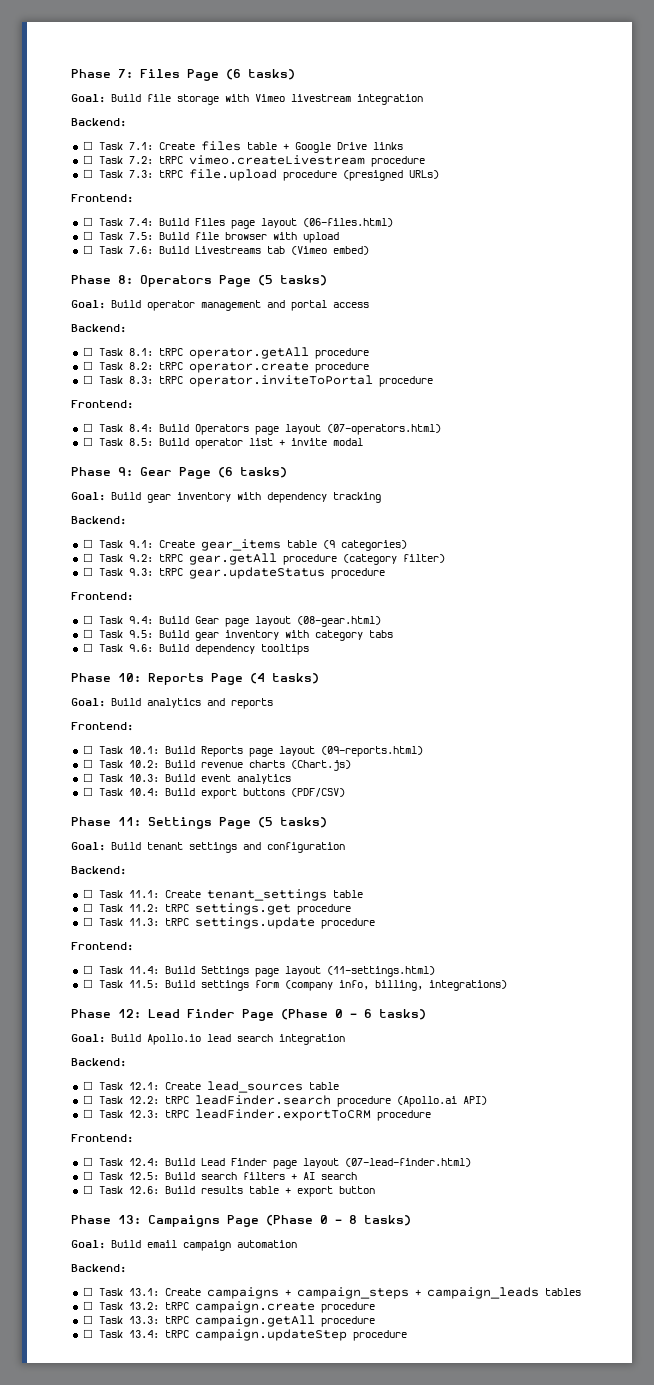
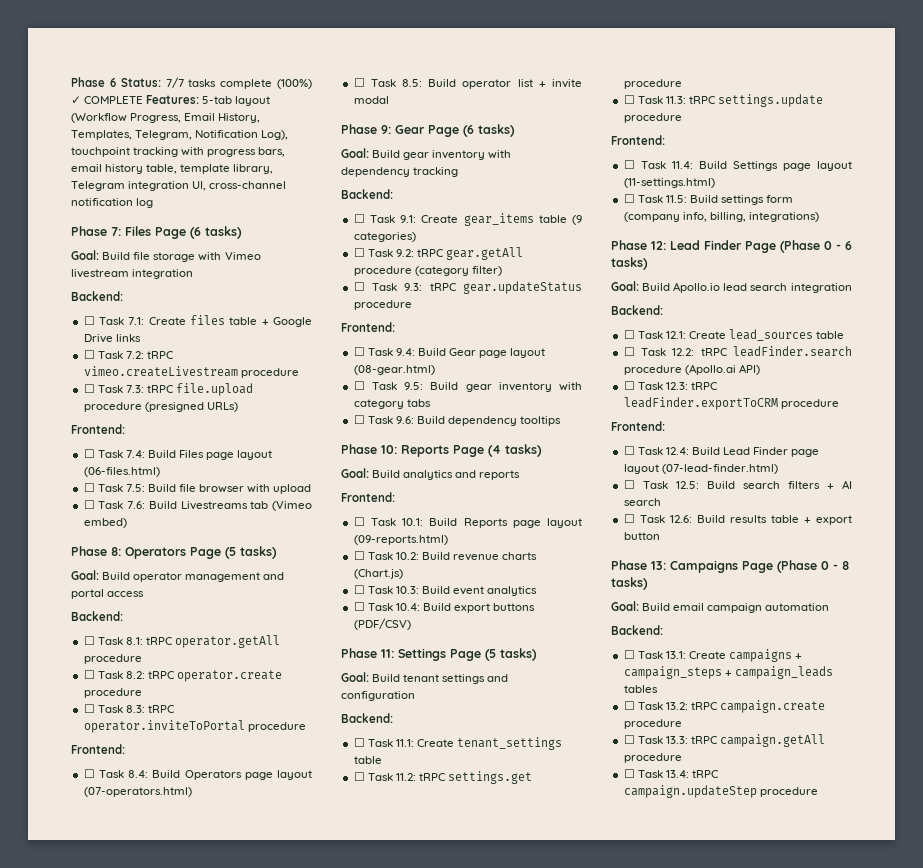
[71,69,111,78] Phase -> [71,77,312,89] [71,95,271,106] [71,113,261,123] [71,130,289,140] [71,147,286,157] [71,164,274,174] [71,181,287,191] [71,198,154,208] [71,226,107,236] Phase 6 Status: 7/7 tasks complete (100%) ✓ COMPLETE Features: 5-tab layout (Workflow Progress, Email History, Templates, Telegram, Notification Log), touchpoint tracking with progress bars, email history table, template library, Telegram integration UI, cross-channel notification log // Phase

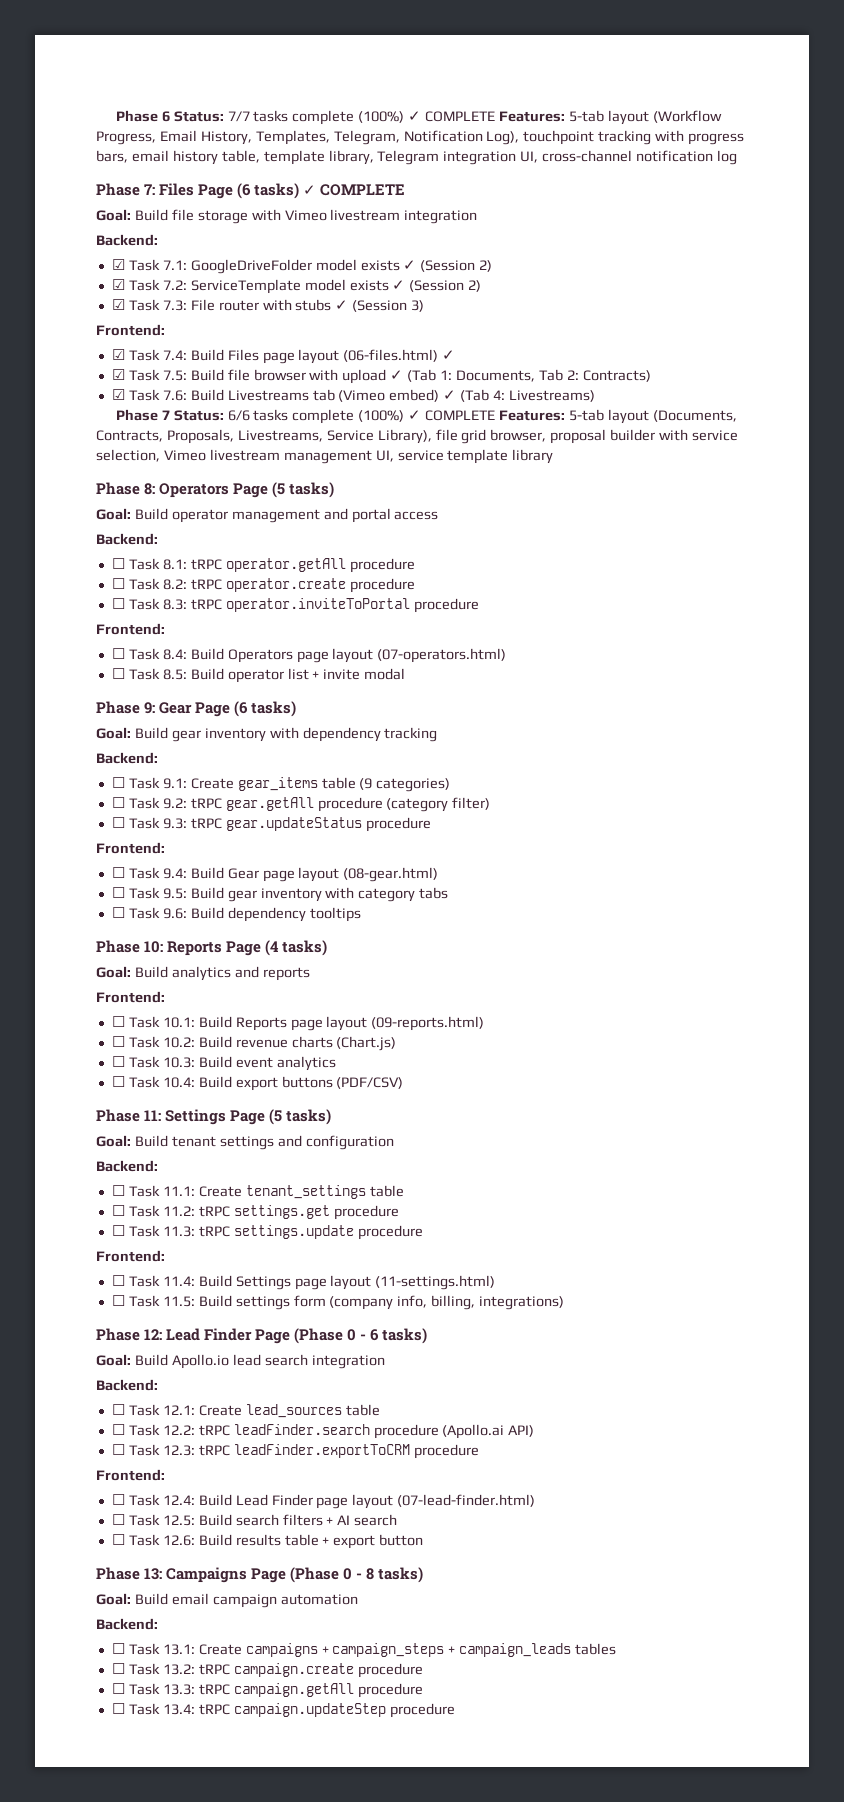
(242, 232) none -> [303,184,406,196] ✓ COMPLETE
[83,316,95,325] ☐ -> [111,259,125,270] ☑
[148,315,312,327] [83,334,141,343] [83,350,173,359] [83,366,299,378] [83,383,254,396] [83,402,238,412] [71,424,125,434] [83,449,95,458] Create files table + Google Drive links // ☐ Task 7.2: tRPC vimeo.createLivestream procedure // ☐ Task 7.3: tRPC file.upload procedure (presigned URLs) // Frontend: // ☐ -> [190,259,493,274] [111,279,482,294] [111,299,425,312] [96,324,165,336] [111,349,125,360] GoogleDriveFolder model exists ✓ (Session 2) // ☑ Task 7.2: ServiceTemplate model exists ✓ (Session 2) // ☑ Task 7.3: File router with stubs ✓ (Session 3) // Frontend: // ☑
[83,483,95,492] // ☐ -> [442,350,456,360] [111,369,125,380] ✓ // ☑
[83,500,95,509] // ☐ -> [390,369,651,382] [111,389,125,400] ✓ (Tab 1: Documents, Tab 2: Contracts) // ☑
(127, 523) none -> [443,389,596,402] [115,409,737,424] [96,429,739,444] [96,449,554,464] ✓ (Tab 4: Livestreams) // Phase 7 Status: 6/6 tasks complete (100%) ✓ COMPLETE Features: 5-tab layout (Documents, Contracts, Proposals, Livestreams, Service Library), file grid browser, proposal builder with service selection, Vimeo livestream management UI, service template library

